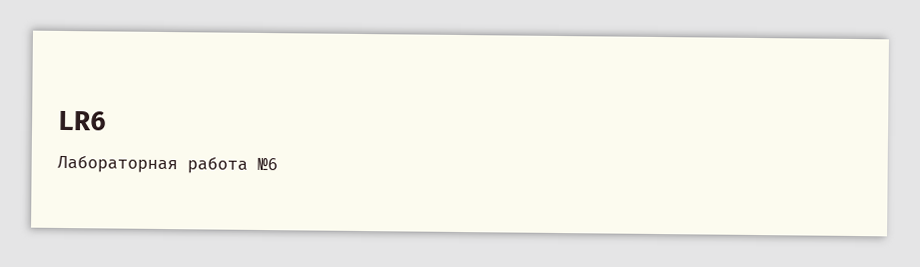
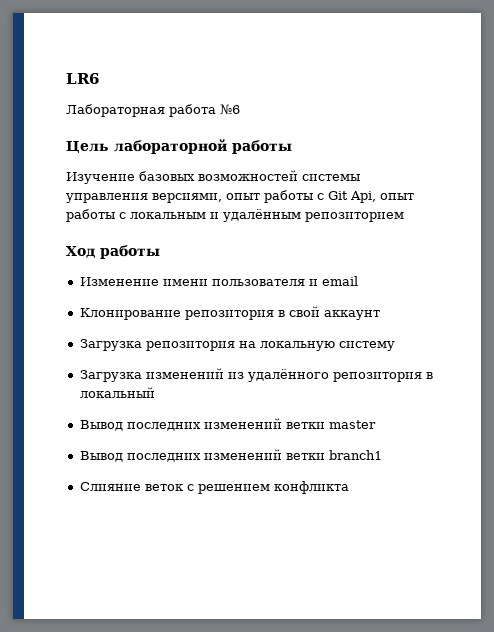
(278, 164) none -> [66,139,292,154] [66,170,360,184] [66,190,414,203] [66,209,404,222] [66,245,160,259] [79,276,358,286] [79,306,380,320] [79,339,395,351] [79,368,433,382] [79,387,155,398] [79,418,376,431] [79,449,382,462] [79,481,349,494] // Цель лабораторной работы // Изучение базовых возможностей системы управления версиями, опыт работы с Git Api, опыт работы с локальным и удалённым репозиторием // Ход работы // Изменение имени пользователя и email // Клонирование репозитория в свой аккаунт // Загрузка репозитория на локальную систему // Загрузка изменений из удалённого репозитория в локальный // Вывод последних изменений ветки master // Вывод последних изменений ветки branch1 // Слияние веток с решением конфликта

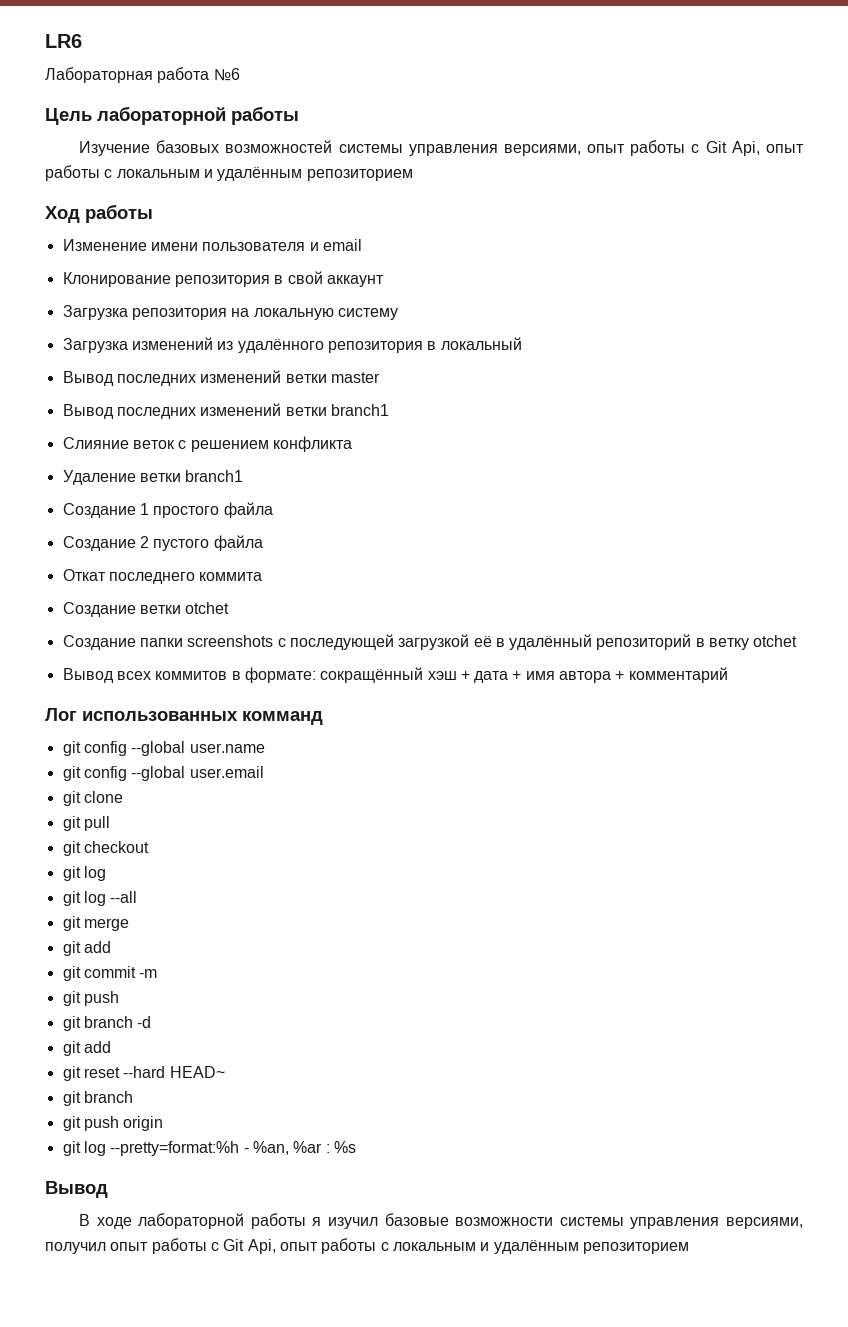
(349, 487) none -> [62,470,244,485] [62,502,273,518] [62,535,263,551] [62,569,263,584] [62,602,230,617] [62,634,798,650] [62,667,728,683] [45,708,323,725] [62,741,265,756] [62,766,264,781] [62,791,123,806] [62,816,110,831] [62,841,149,856] [62,866,106,881] [62,891,138,906] [62,916,129,931] [62,941,111,956] [62,966,158,981] [62,991,119,1006] [62,1016,152,1031] [62,1041,111,1056] [62,1066,225,1081] [62,1091,133,1106] [62,1116,164,1131] [62,1141,356,1156] [45,1181,108,1198] [78,1213,804,1229] [45,1238,689,1254] // Удаление ветки branch1 // Создание 1 простого файла // Создание 2 пустого файла // Откат последнего коммита // Создание ветки otchet // Создание папки screenshots с последующей загрузкой её в удалённый репозиторий в ветку otchet // Вывод всех коммитов в формате: сокращённый хэш + дата + имя автора + комментарий // Лог использованных комманд // git config --global user.name // git config --global user.email // git clone // git pull // git checkout // git log // git log --all // git merge // git add // git commit -m // git push // git branch -d // git add // git reset --hard HEAD~ // git branch // git push origin // git log --pretty=format:%h - %an, %ar : %s // Вывод // В ходе лабораторной работы я изучил базовые возможности системы управления версиями, получил опыт работы с Git Api, опыт работы с локальным и удалённым репозиторием

